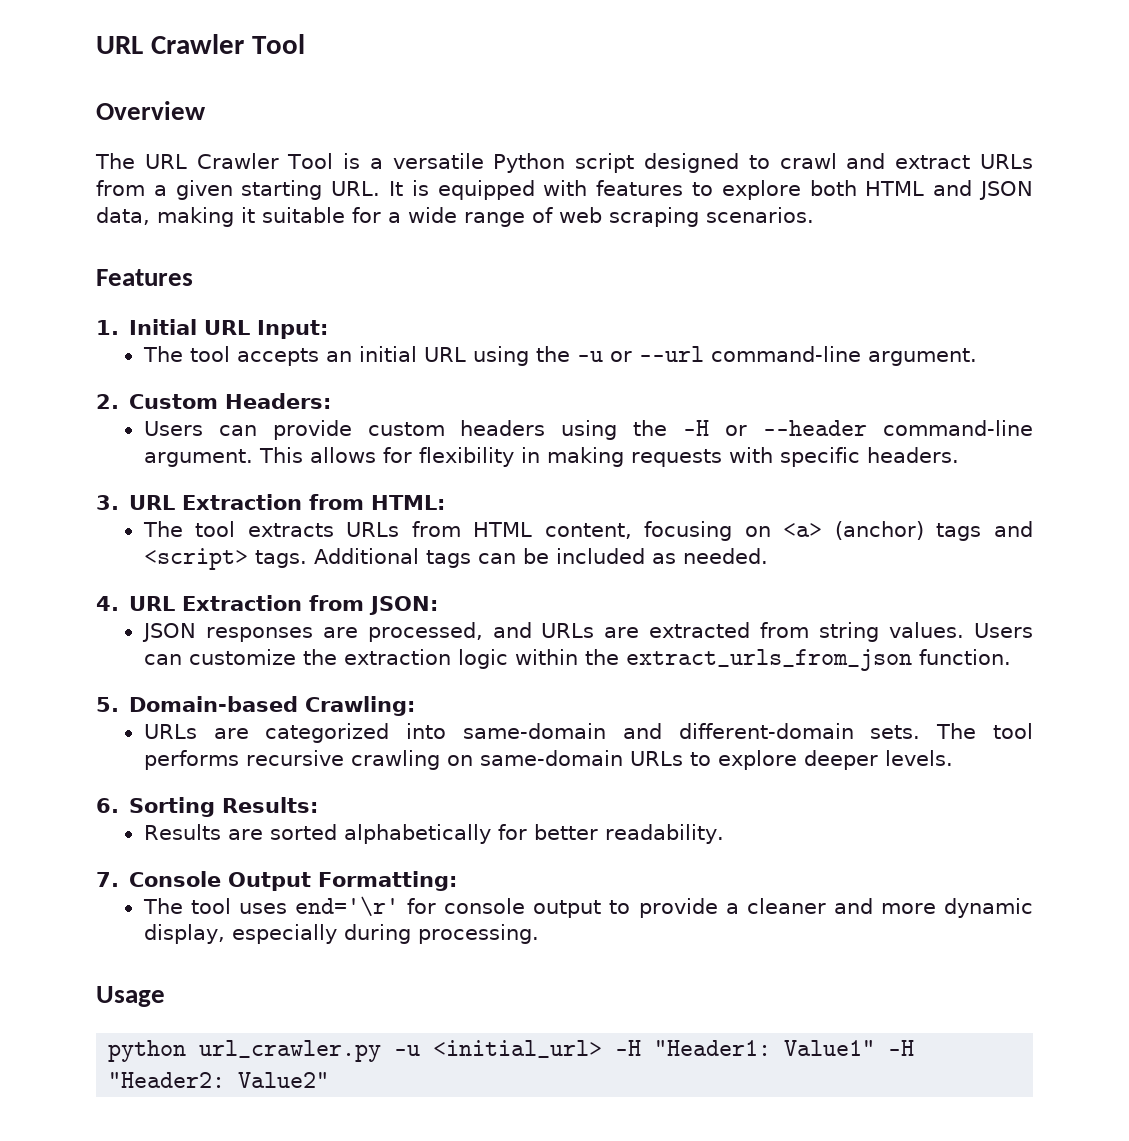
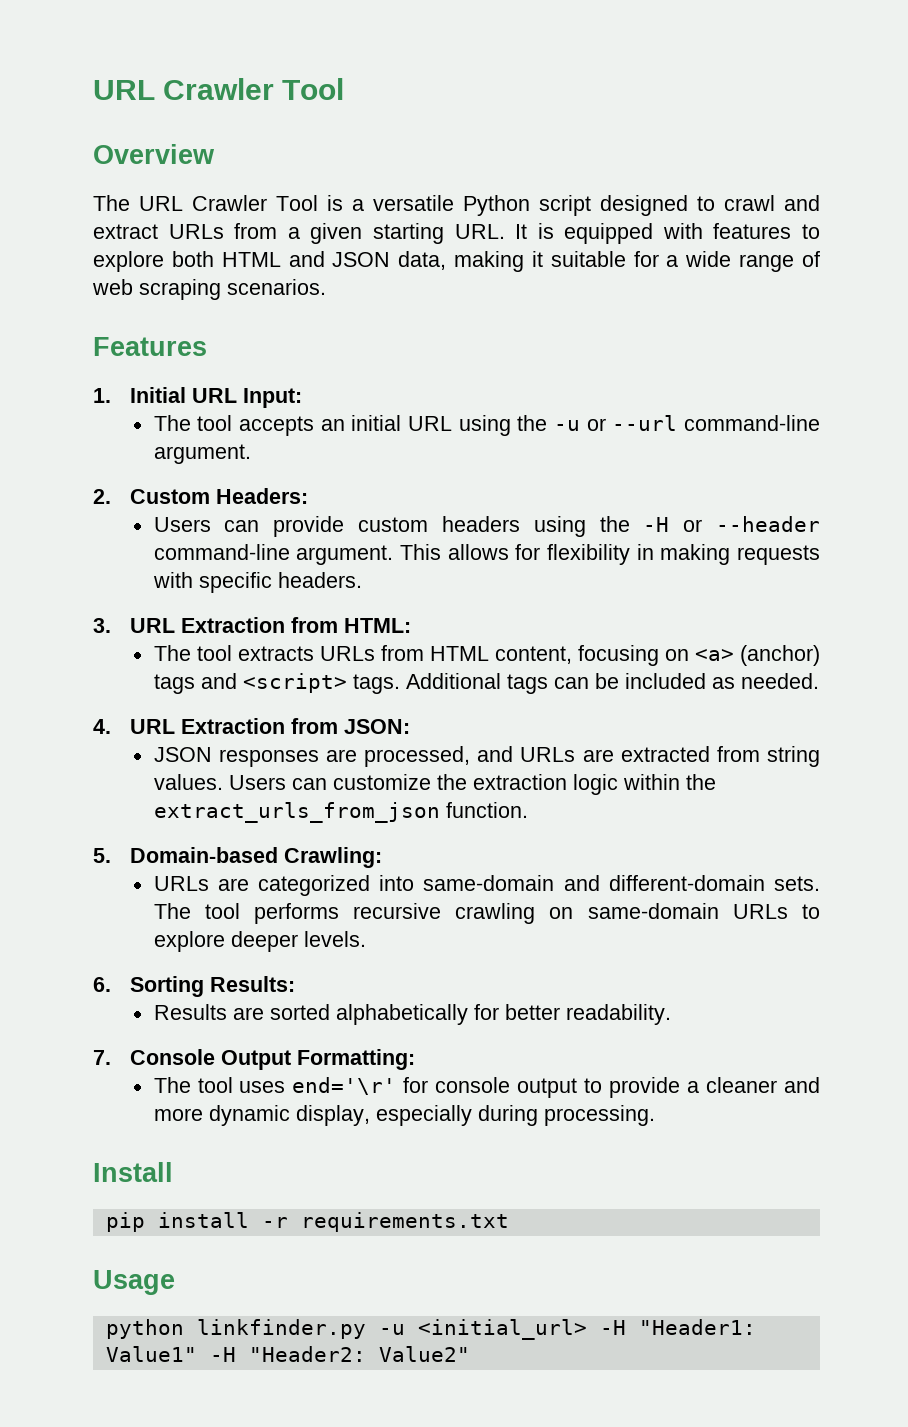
(539, 934) none -> [93,1162,173,1182] [105,1212,509,1232] // Install // pip install -r requirements.txt
[199,1040,382,1062] url_crawler.py -> [196,1319,366,1339] linkfinder.py

